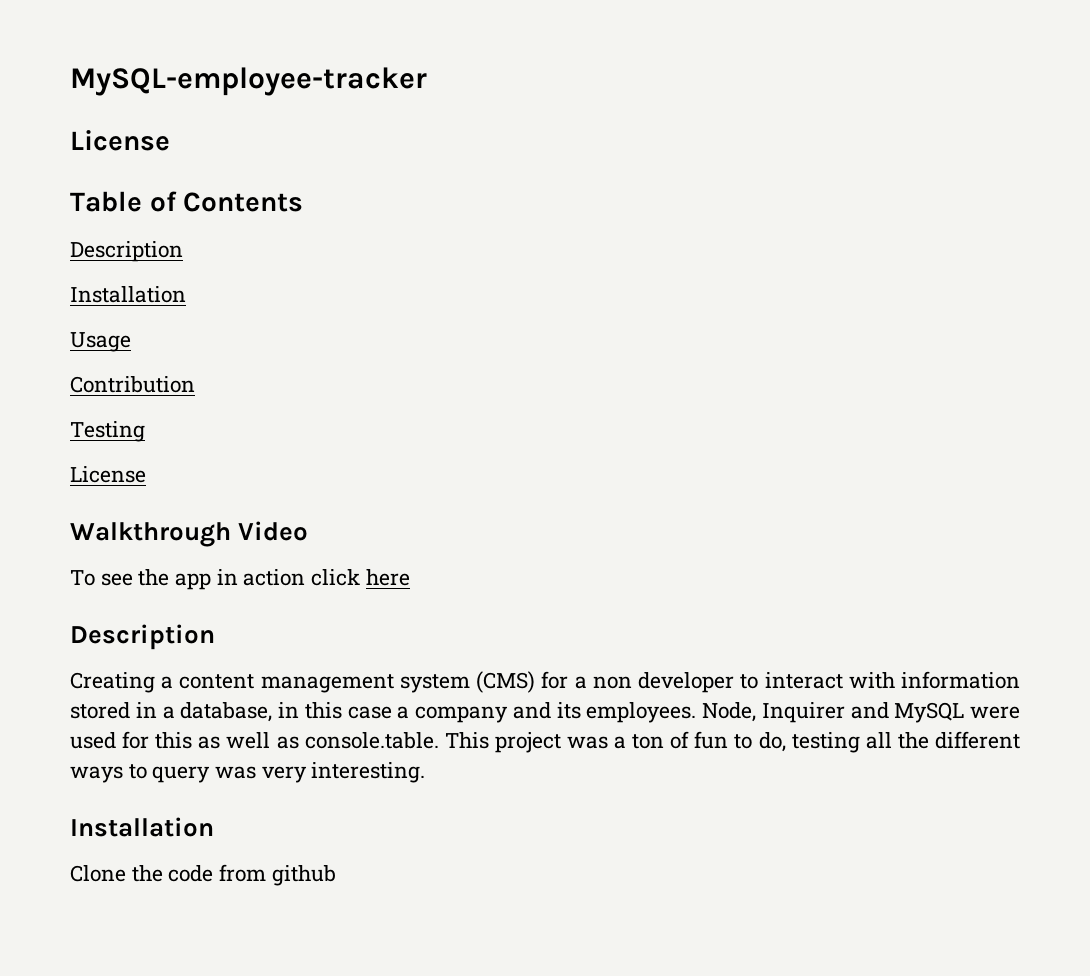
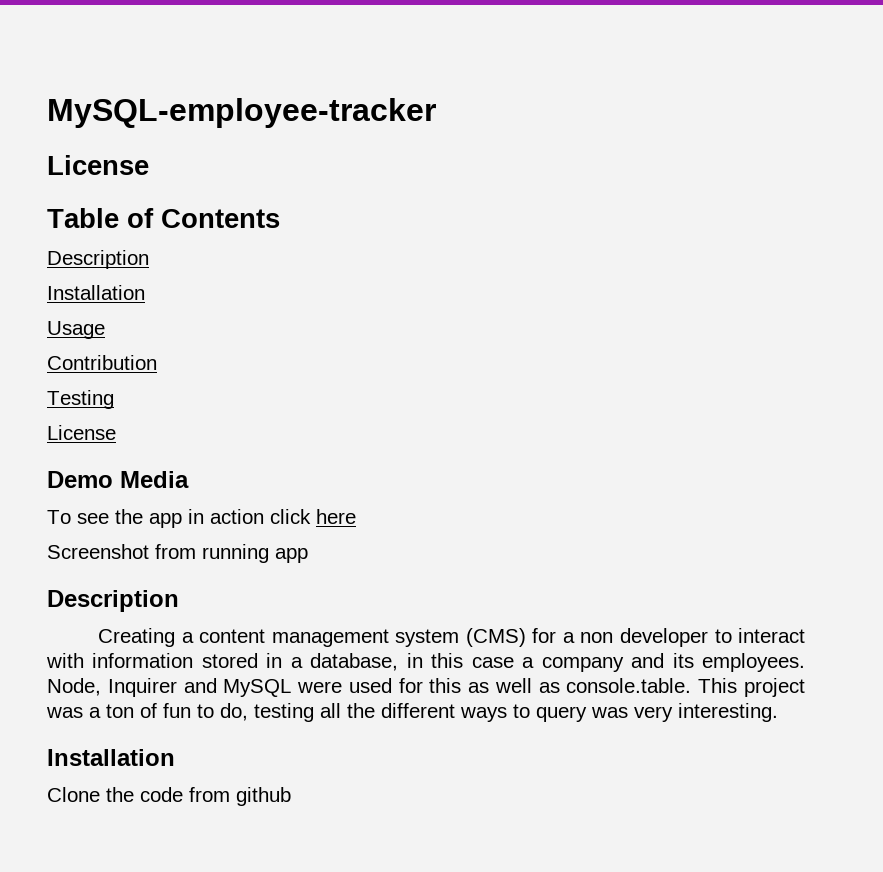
[70,521,309,547] Walkthrough Video -> [47,471,189,488] Demo Media
(410, 577) none -> [47,544,308,563] // Screenshot from running app

